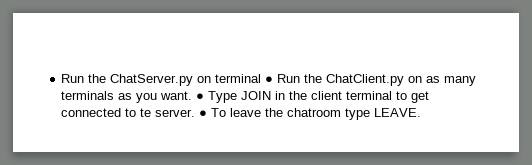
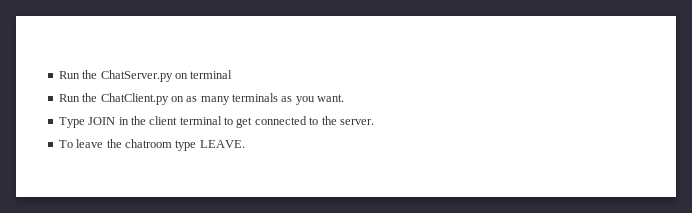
[265,76,274,83] ● -> (233, 74) //
[196,93,205,100] ● -> (345, 98) //
[140,108,152,117] te -> [321,116,337,125] the
[199,110,208,117] ● -> (374, 122) //

